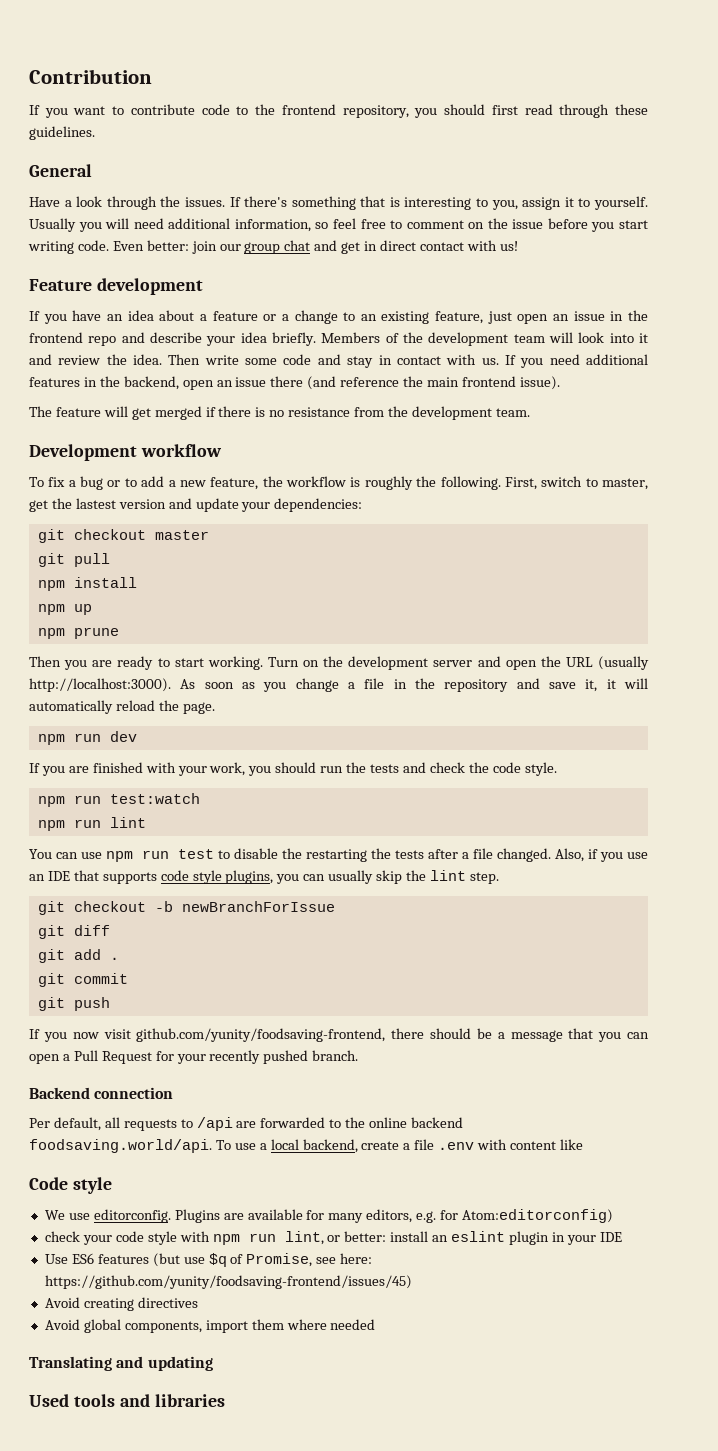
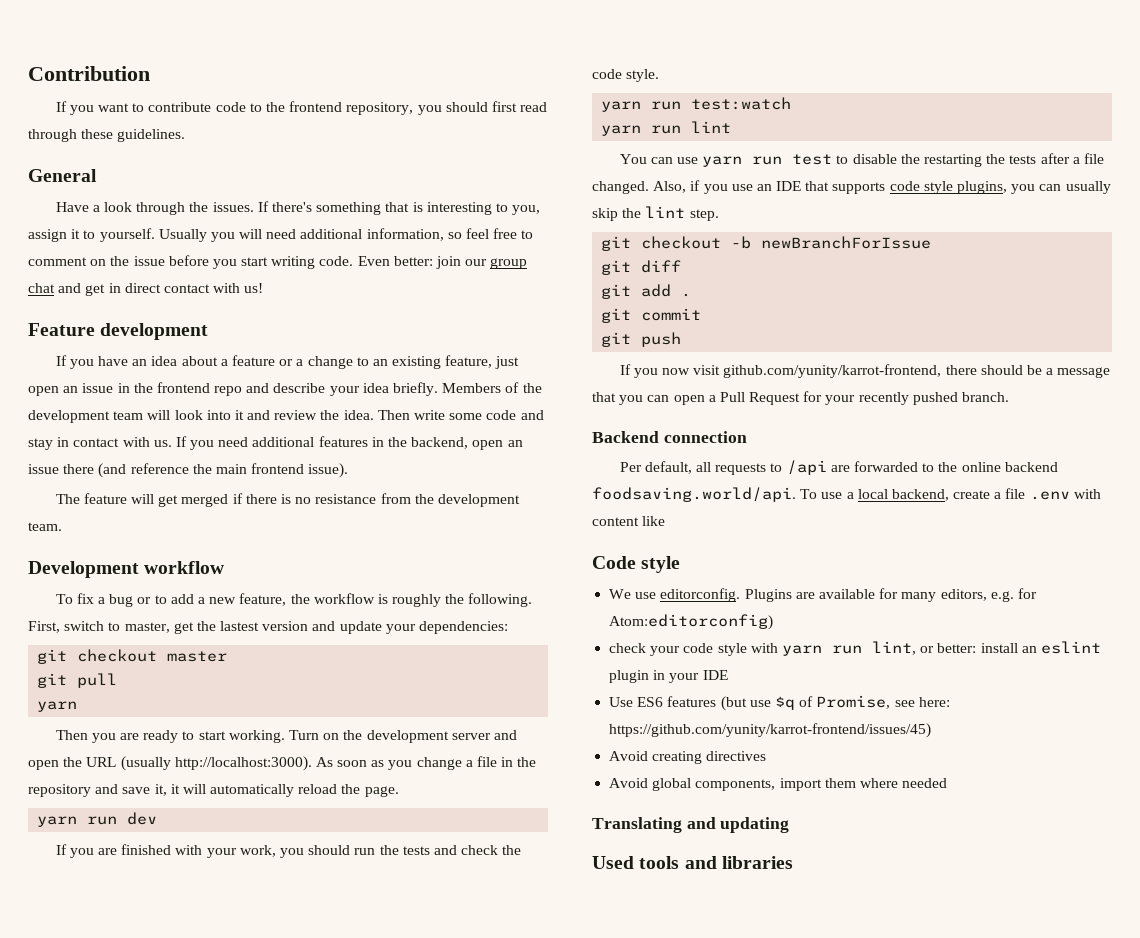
[37,577,137,591] [37,604,92,615] [37,627,119,639] npm install // npm up // npm prune -> [37,701,78,712] yarn
[37,734,65,745] npm -> [37,816,78,827] yarn
[37,796,65,807] npm -> [601,101,642,112] yarn
[37,820,65,831] npm -> [601,125,642,136] yarn
[105,851,133,862] npm -> [702,156,743,167] yarn
[136,1028,386,1042] github.com/yunity/foodsaving-frontend, -> [723,364,942,378] github.com/yunity/karrot-frontend,
[212,1234,240,1245] npm -> [781,645,822,656] yarn
[44,1275,412,1289] https://github.com/yunity/foodsaving-frontend/issues/45) -> [609,723,932,738] https://github.com/yunity/karrot-frontend/issues/45)

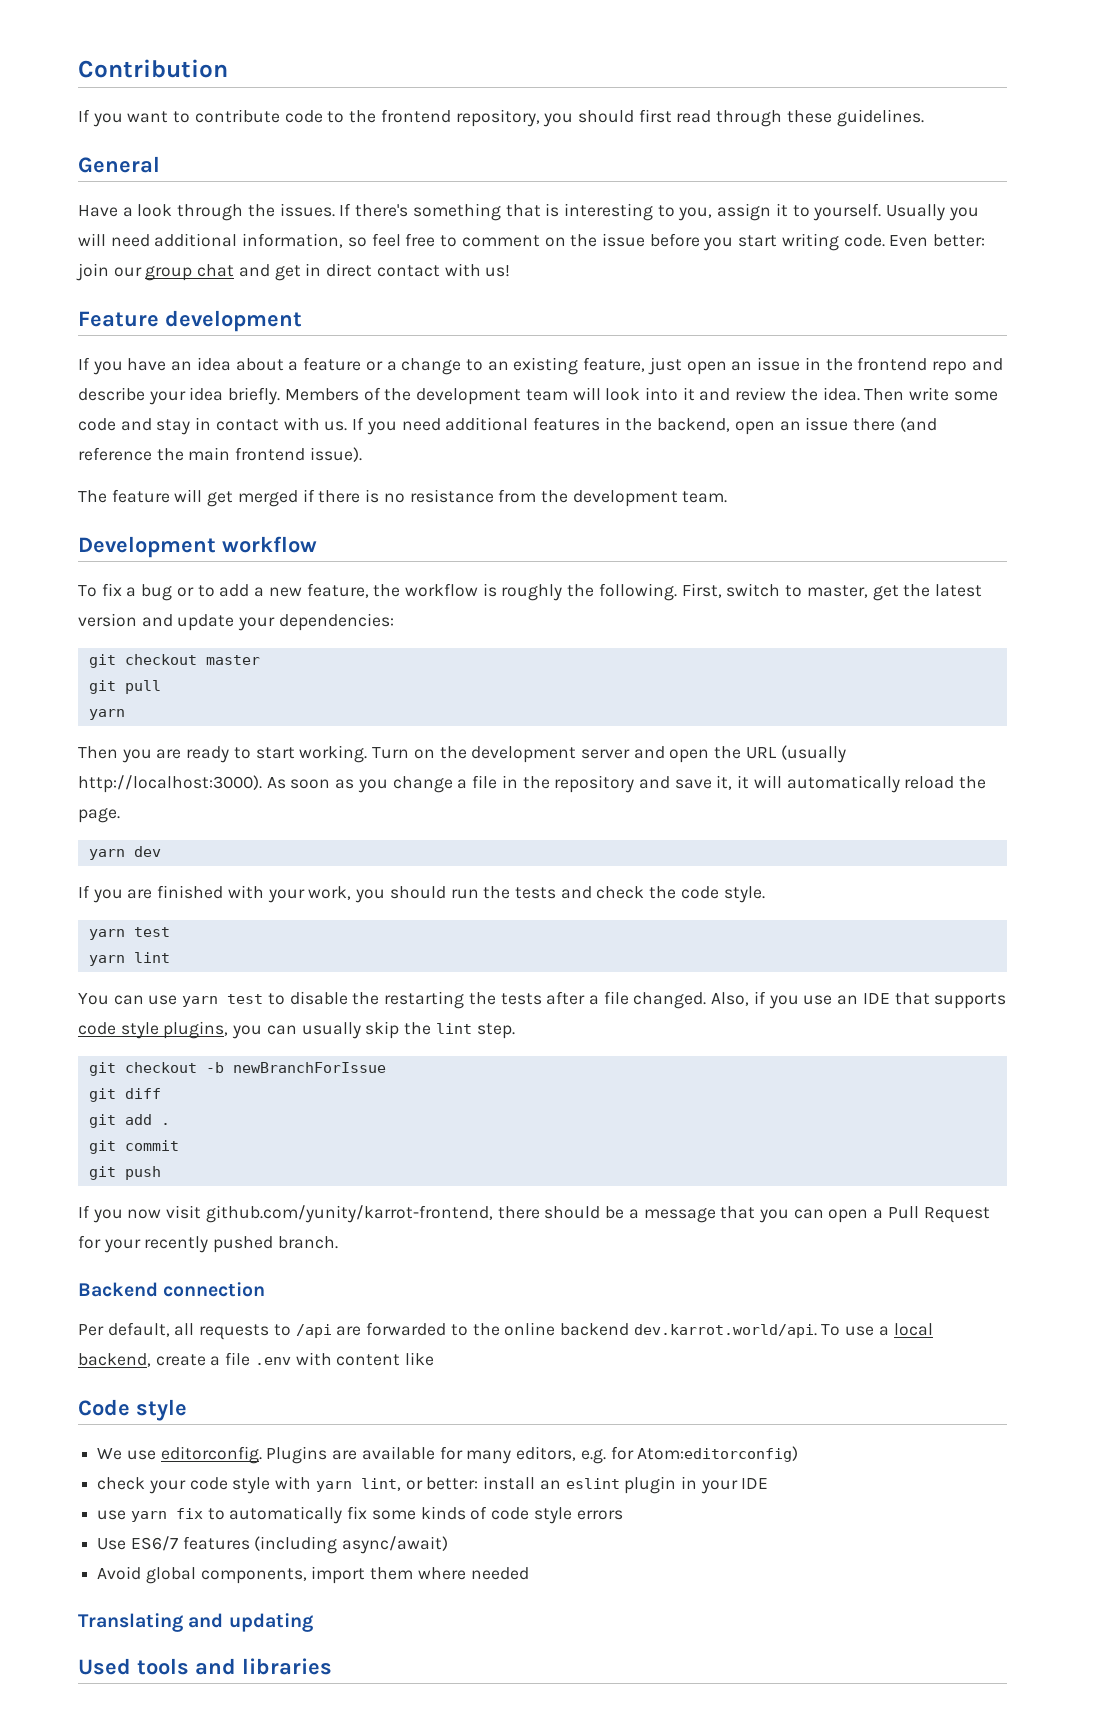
[220,621,260,631] lastest -> [934,584,982,597] latest
[87,816,118,825] run -> (125, 854) none
[651,97,792,110] [601,125,682,136] run test:watch // yarn run -> [133,927,170,937] [88,955,125,966] test // yarn
[752,156,783,165] run -> (219, 1001) none
[592,487,796,502] foodsaving.world/api. -> [633,1324,817,1338] dev.karrot.world/api.
[831,645,862,654] run -> (352, 1486) none
[609,695,950,711] [609,723,932,738] [609,751,767,764] Use ES6 features (but use $q of Promise, see here: https://github.com/yunity/karrot-frontend/issues/45) // Avoid creating directives -> [97,1506,623,1524] [97,1536,449,1554] use yarn fix to automatically fix some kinds of code style errors // Use ES6/7 features (including async/await)

